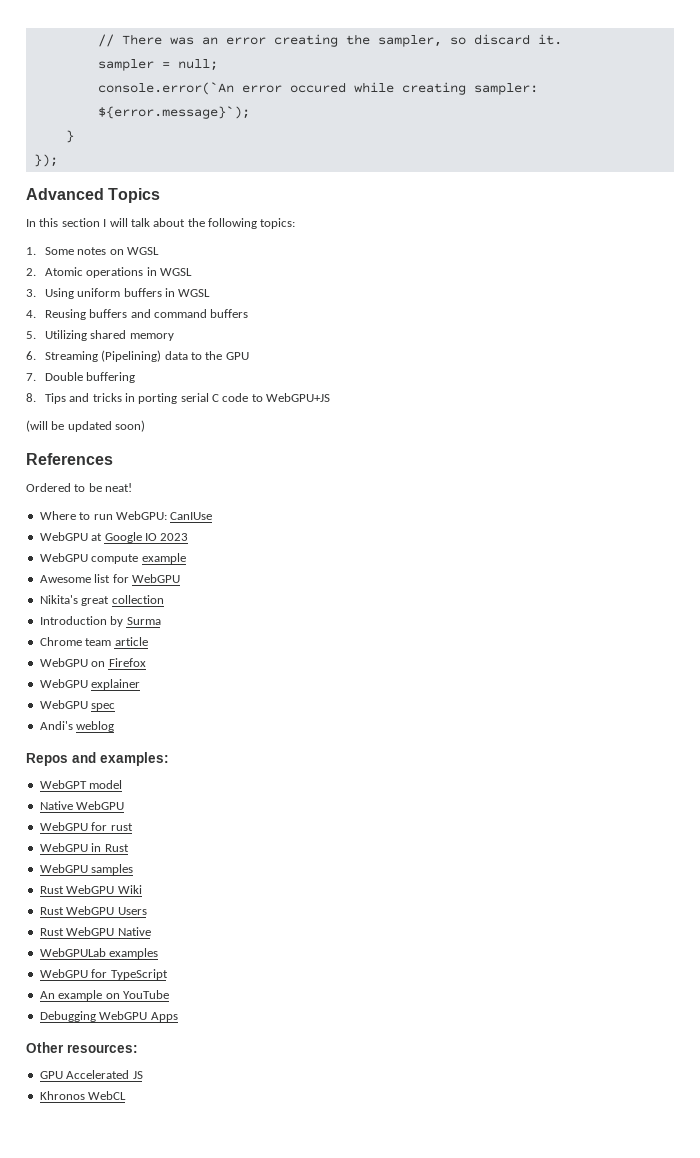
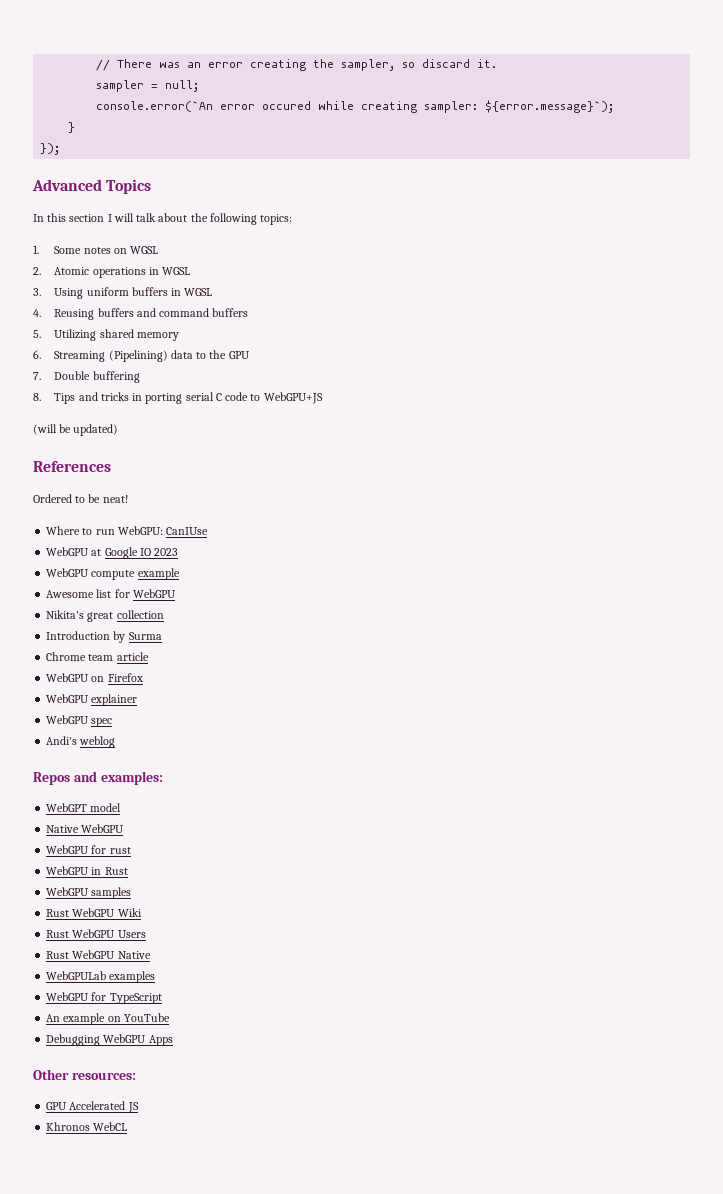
[67,420,146,432] updated soon) -> [73,424,119,436] updated)

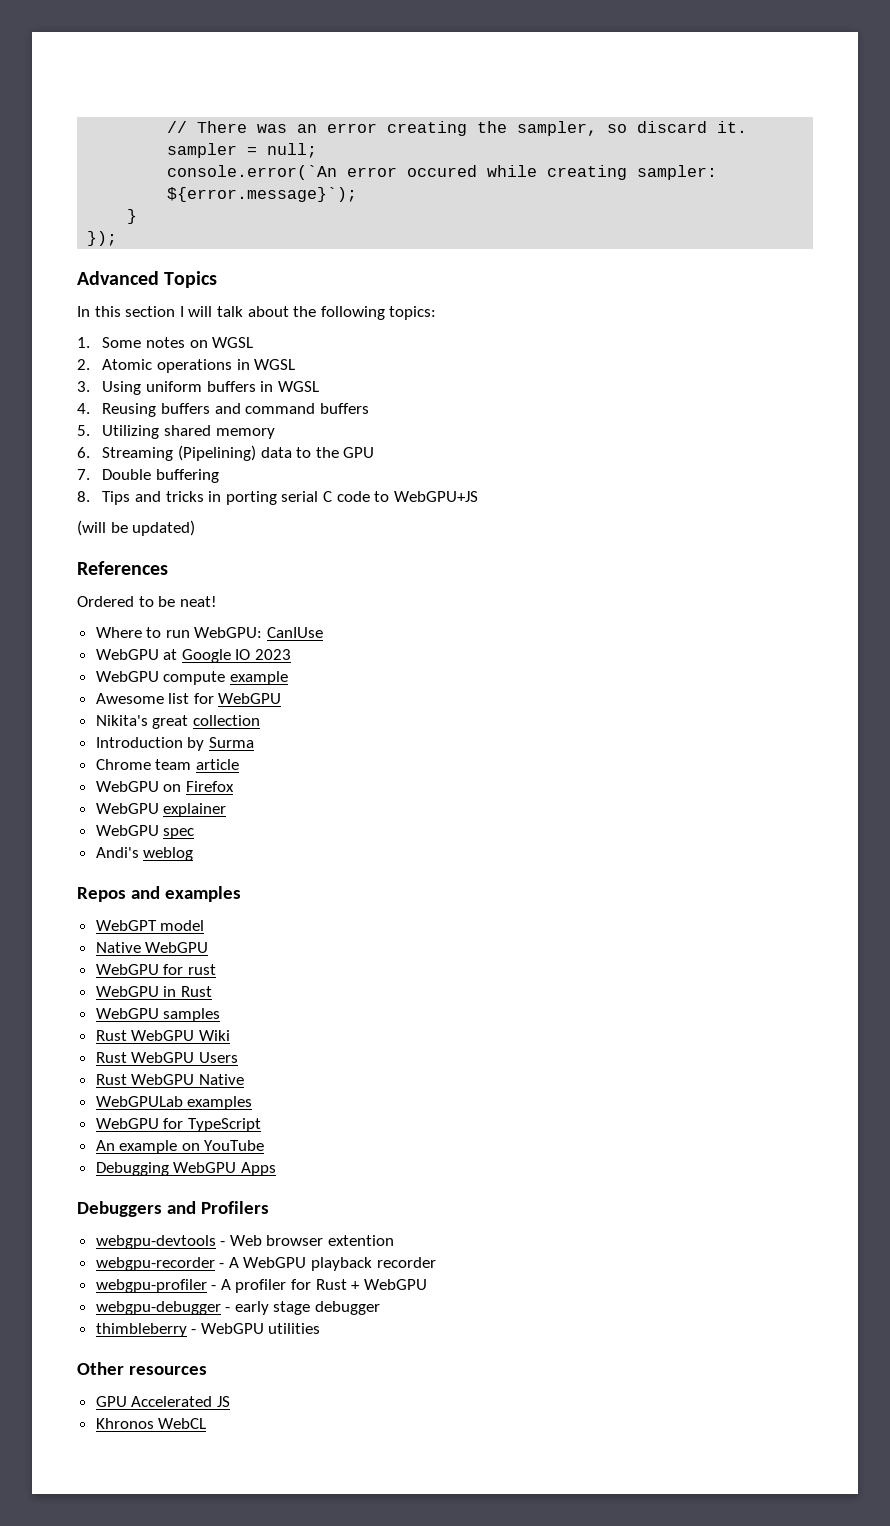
[100,771,163,785] examples: -> [164,886,241,902] examples
(173, 1040) none -> [77,1201,269,1217] [95,1235,395,1249] [95,1257,436,1271] [95,1279,427,1293] [95,1301,381,1315] [95,1323,321,1337] // Debuggers and Profilers // webgpu-devtools - Web browser extention // webgpu-recorder - A WebGPU playback recorder // webgpu-profiler - A profiler for Rust + WebGPU // webgpu-debugger - early stage debugger // thimbleberry - WebGPU utilities
[71,1072,136,1080] resources: -> [128,1366,207,1375] resources

